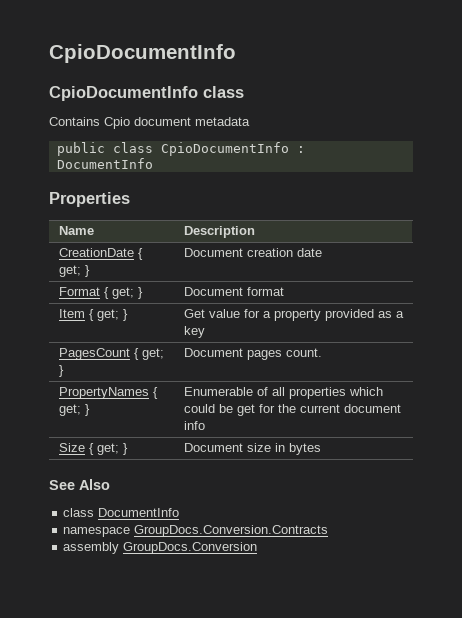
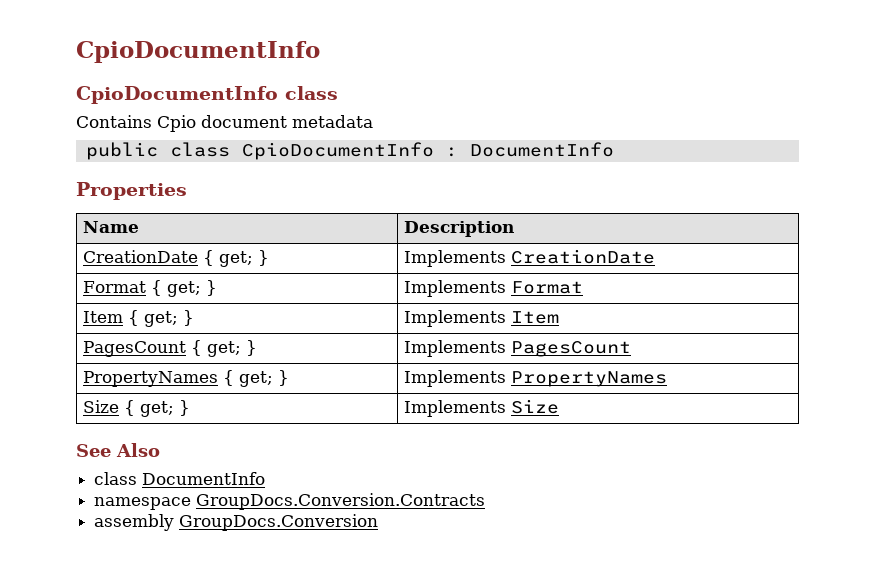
[183,248,322,257] Document creation date -> [404,249,656,267] Implements CreationDate
[183,287,284,296] Document format -> [404,280,584,297] Implements Format
[183,309,404,321] [183,326,205,338] Get value for a property provided as a key -> [404,310,560,327] Implements Item
[183,348,322,360] Document pages count. -> [404,340,632,357] Implements PagesCount
[183,387,383,399] [183,404,401,416] [183,421,205,430] Enumerable of all properties which could be get for the current document info -> [404,370,668,387] Implements PropertyNames
[183,443,321,455] Document size in bytes -> [404,399,560,417] Implements Size

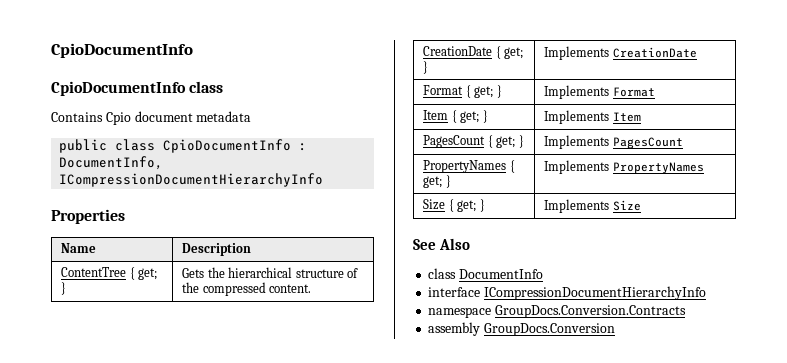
[469,142,614,157] DocumentInfo -> [59,156,164,170] [59,173,324,187] DocumentInfo, ICompressionDocumentHierarchyInfo
(515, 229) none -> [61,267,158,280] [61,282,67,295] [182,267,358,278] [182,282,312,296] // ContentTree { get; } | Gets the hierarchical structure of the compressed content.
(266, 478) none -> [428,286,707,300] // interface ICompressionDocumentHierarchyInfo

